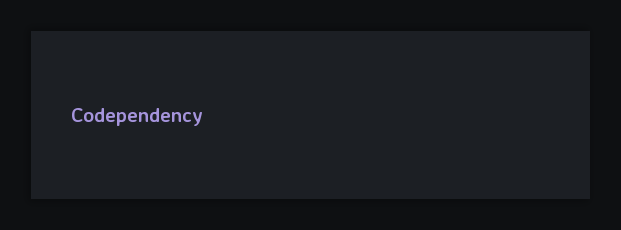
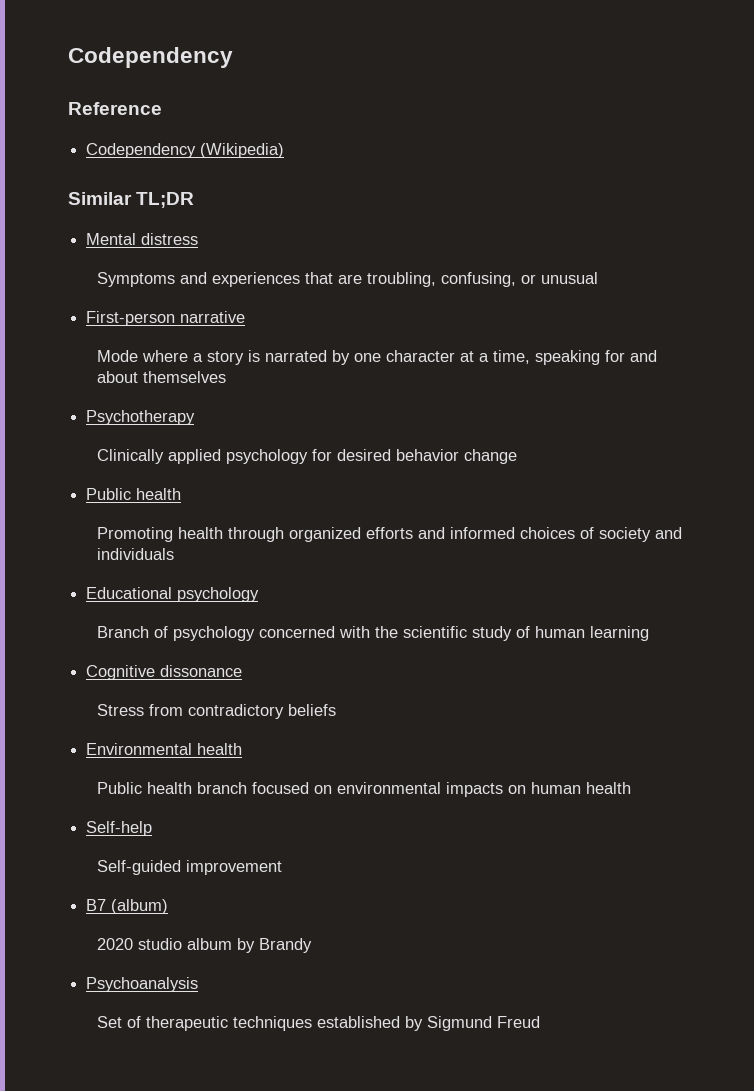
[71,108,203,126] Codependency -> [68,47,233,68] [68,102,162,115] [86,143,285,158] [68,192,195,208] [86,233,199,245] [96,272,598,287] [86,311,246,326] [96,350,657,365] [96,371,226,383] [86,410,196,425] [96,449,517,464] [86,488,182,500] [96,527,682,542] [96,548,174,560] [86,587,260,602] [96,626,649,641] [86,665,243,680] [96,704,336,719] [86,743,243,755] [96,782,631,797] [86,821,153,836] [96,860,282,875] [86,899,169,914] [96,938,312,953] [86,977,199,992] [96,1016,540,1031] Codependency // Reference // Codependency (Wikipedia) // Similar TL;DR // Mental distress // Symptoms and experiences that are troubling, confusing, or unusual // First-person narrative // Mode where a story is narrated by one character at a time, speaking for and about themselves // Psychotherapy // Clinically applied psychology for desired behavior change // Public health // Promoting health through organized efforts and informed choices of society and individuals // Educational psychology // Branch of psychology concerned with the scientific study of human learning // Cognitive dissonance // Stress from contradictory beliefs // Environmental health // Public health branch focused on environmental impacts on human health // Self-help // Self-guided improvement // B7 (album) // 2020 studio album by Brandy // Psychoanalysis // Set of therapeutic techniques established by Sigmund Freud

